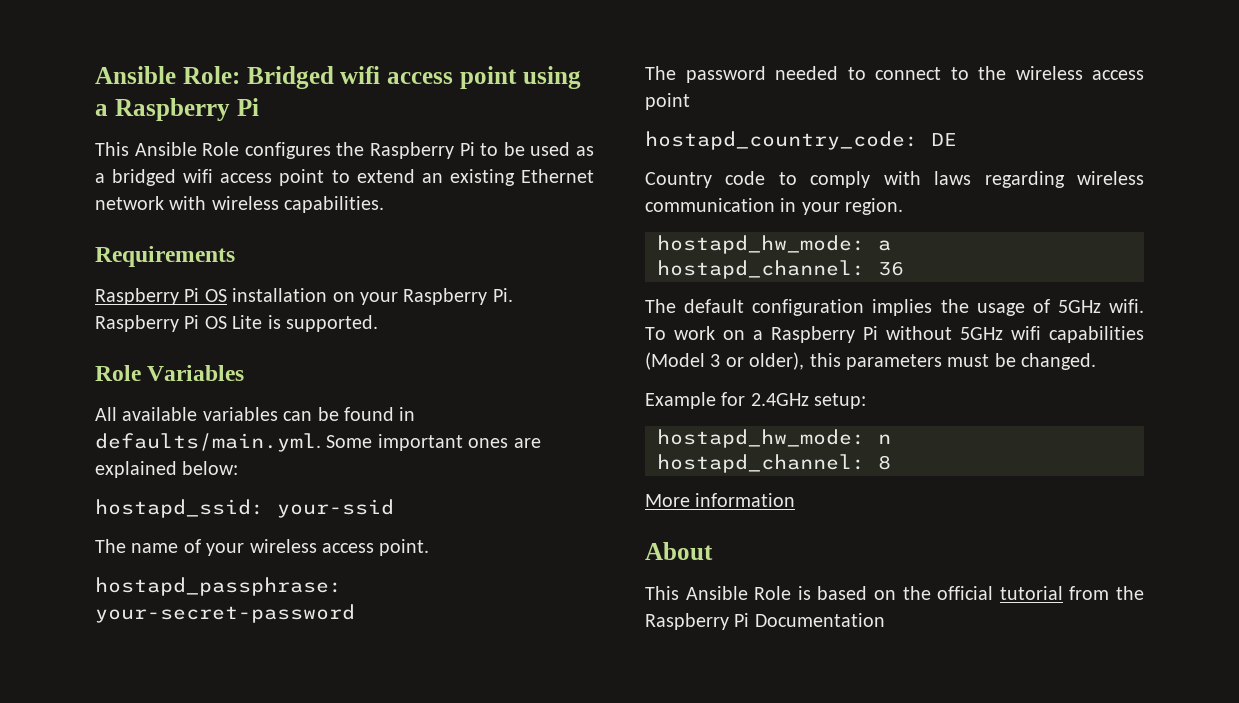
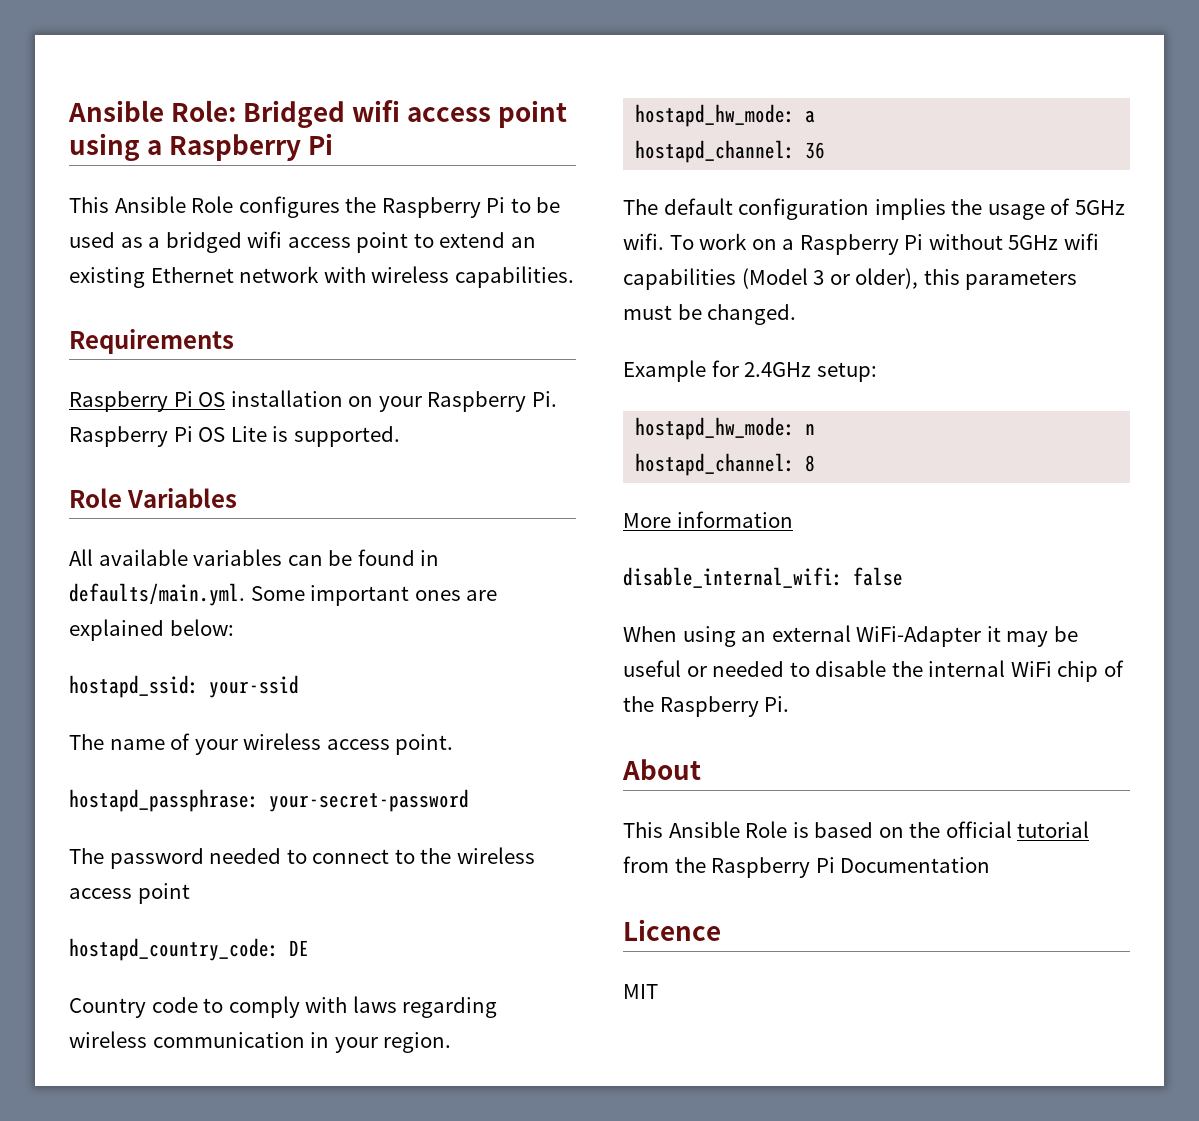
(796, 500) none -> [623,567,903,588] [623,625,1078,647] [623,660,1124,682] [623,696,790,717] // disable_internal_wifi: false // When using an external WiFi-Adapter it may be useful or needed to disable the internal WiFi chip of the Raspberry Pi.
(885, 620) none -> [623,919,721,941] [623,984,658,999] // Licence // MIT

